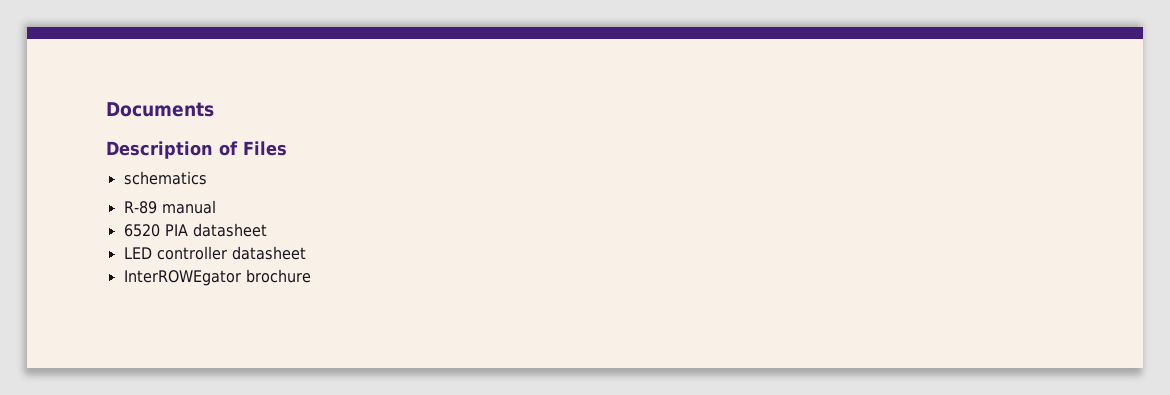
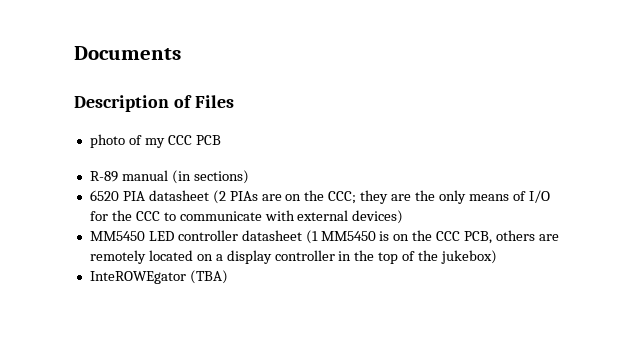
[123,171,207,185] schematics -> [89,134,221,148] photo of my CCC PCB
(216, 207) none -> [171,170,249,184] (in sections)
[123,246,306,260] [123,269,311,286] // LED controller datasheet // InterROWEgator brochure -> [212,190,550,204] [89,210,404,224] [89,230,559,244] [89,250,498,264] [89,270,228,284] (2 PIAs are on the CCC; they are the only means of I/O for the CCC to communicate with external devices) // MM5450 LED controller datasheet (1 MM5450 is on the CCC PCB, others are remotely located on a display controller in the top of the jukebox) // InteROWEgator (TBA)

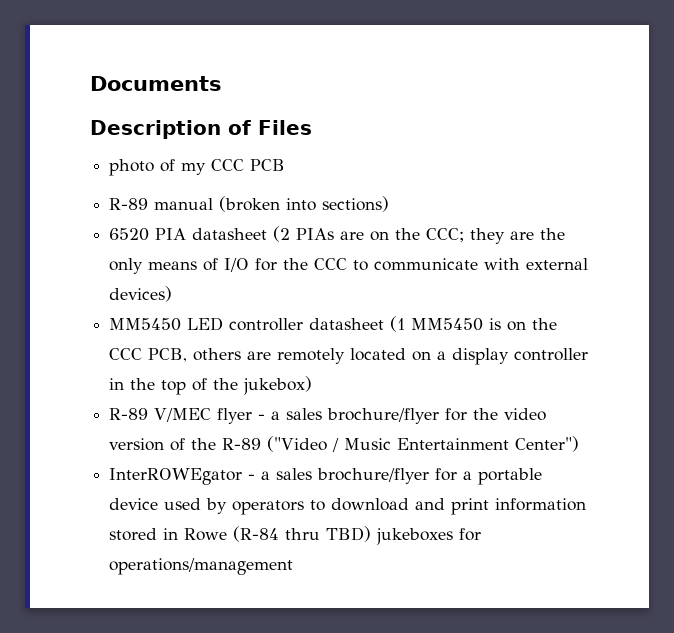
[171,170,191,184] (in -> [219,196,317,212] (broken into
[89,270,228,284] InteROWEgator (TBA) -> [109,408,547,424] [109,436,580,452] [109,468,543,485] [109,498,587,515] [109,526,482,545] [109,558,294,575] R-89 V/MEC flyer - a sales brochure/flyer for the video version of the R-89 ("Video / Music Entertainment Center") // InterROWEgator - a sales brochure/flyer for a portable device used by operators to download and print information stored in Rowe (R-84 thru TBD) jukeboxes for operations/management

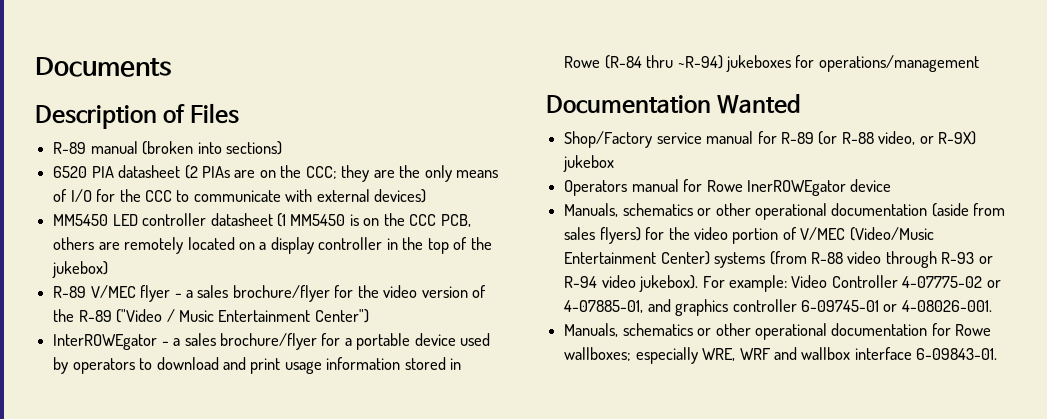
[109,159,286,176] // photo of my CCC PCB -> (240, 113) none
(490, 506) none -> [284,361,322,374] usage
[326,526,372,542] TBD) -> [677,55,723,69] ~R-94)
(294, 566) none -> [546,94,802,114] [564,131,977,148] [563,155,615,172] [564,179,892,196] [564,203,1006,220] [564,227,934,244] [564,251,993,268] [564,275,1001,292] [564,299,992,316] [564,323,992,340] [564,347,998,364] // Documentation Wanted // Shop/Factory service manual for R-89 (or R-88 video, or R-9X) jukebox // Operators manual for Rowe InerROWEgator device // Manuals, schematics or other operational documentation (aside from sales flyers) for the video portion of V/MEC (Video/Music Entertainment Center) systems (from R-88 video through R-93 or R-94 video jukebox). For example: Video Controller 4-07775-02 or 4-07885-01, and graphics controller 6-09745-01 or 4-08026-001. // Manuals, schematics or other operational documentation for Rowe wallboxes; especially WRE, WRF and wallbox interface 6-09843-01.

